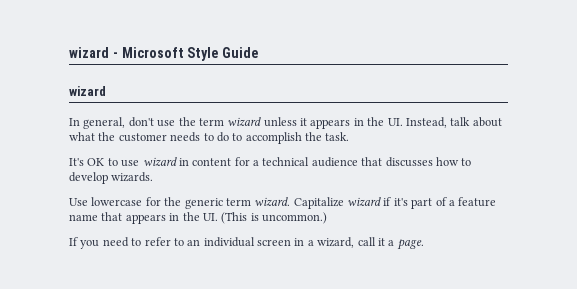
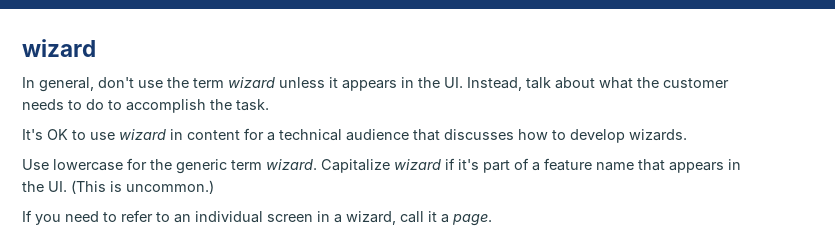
[69,47,259,61] [69,86,106,96] wizard - Microsoft Style Guide // wizard -> [22,39,96,57] wizard

